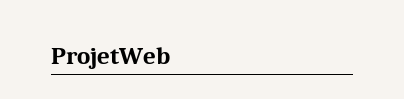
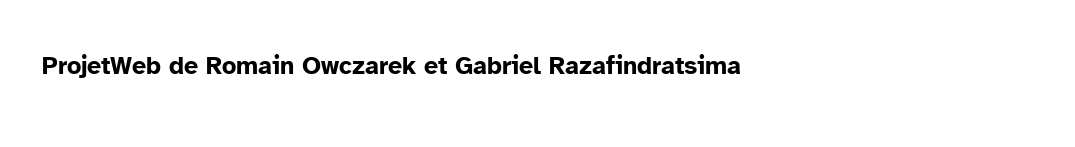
(170, 58) none -> [169,54,741,74] de Romain Owczarek et Gabriel Razafindratsima

